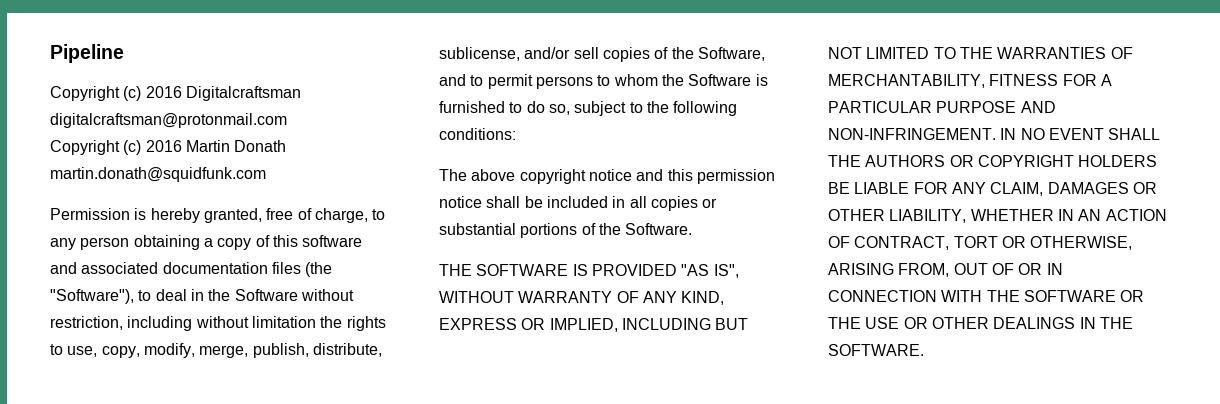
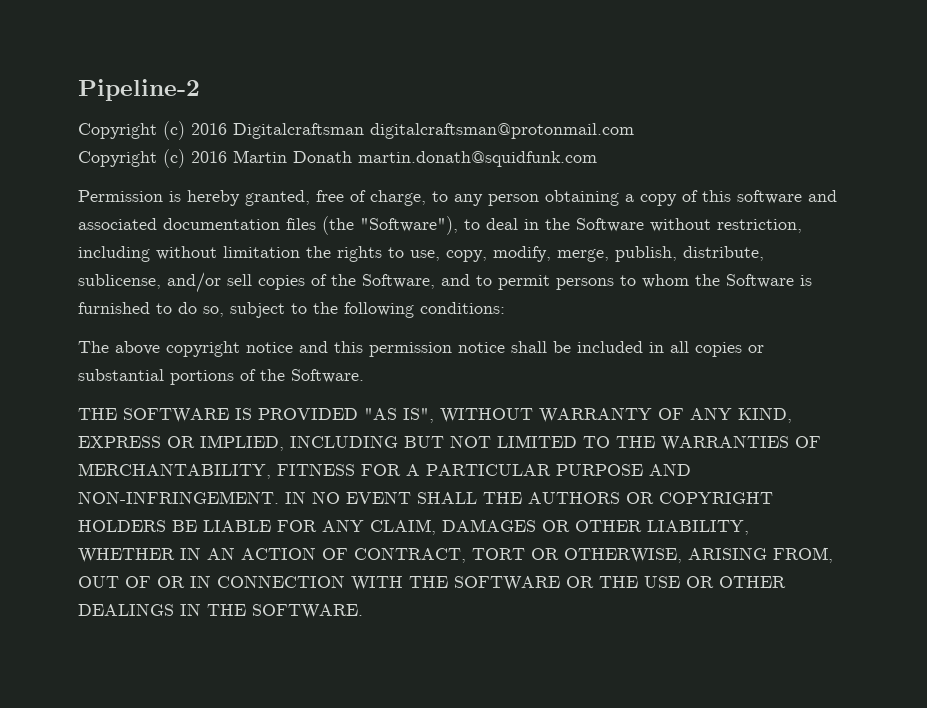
[50,44,124,63] Pipeline -> [78,79,200,101] Pipeline-2

